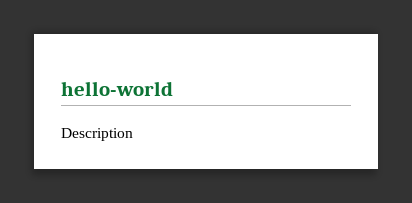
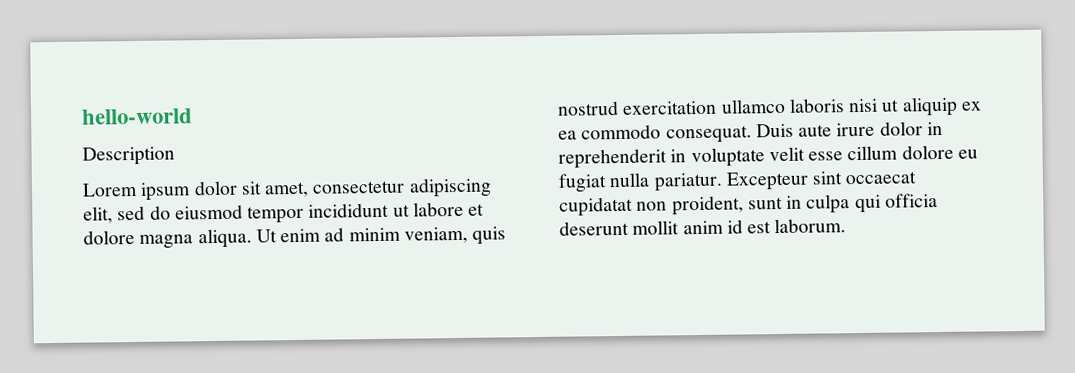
(133, 134) none -> [82,177,492,201] [83,201,485,224] [83,226,507,249] [557,96,982,117] [558,121,943,144] [558,144,978,169] [558,171,917,193] [559,193,938,217] [559,218,847,236] // Lorem ipsum dolor sit amet, consectetur adipiscing elit, sed do eiusmod tempor incididunt ut labore et dolore magna aliqua. Ut enim ad minim veniam, quis nostrud exercitation ullamco laboris nisi ut aliquip ex ea commodo consequat. Duis aute irure dolor in reprehenderit in voluptate velit esse cillum dolore eu fugiat nulla pariatur. Excepteur sint occaecat cupidatat non proident, sunt in culpa qui officia deserunt mollit anim id est laborum.

